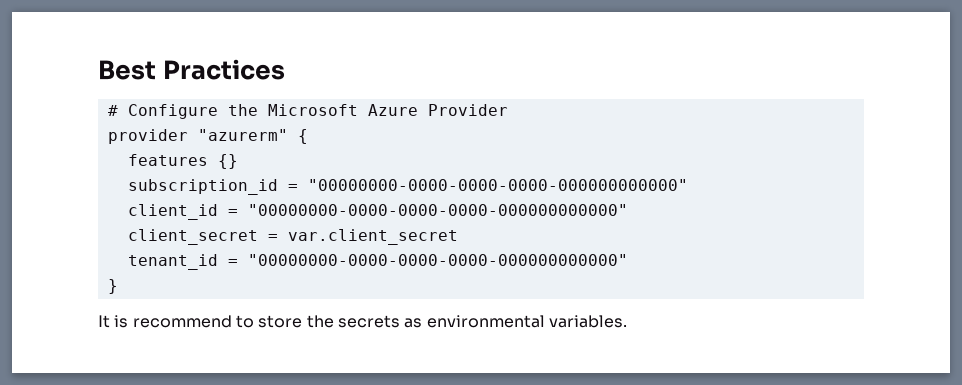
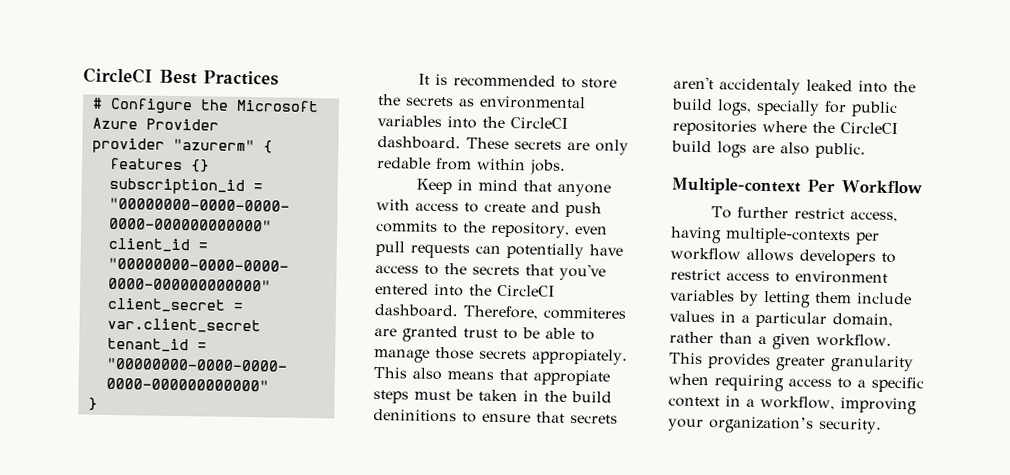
(98, 70) none -> [83,67,153,84] CircleCI
[132,315,232,328] recommend -> [452,74,556,88] recommended
[548,315,627,328] variables. -> [377,115,568,129] [377,136,629,155] [377,157,566,175] [415,178,611,197] [376,199,602,218] [376,220,608,238] [375,241,623,260] [375,263,606,281] [375,283,555,297] [374,304,626,320] [374,325,595,343] [374,346,628,365] [373,367,610,386] [373,389,612,404] [373,408,618,424] [673,76,916,95] [671,98,898,118] [672,119,898,136] [671,140,866,159] [671,177,922,196] [710,206,898,223] [670,226,880,245] [670,247,896,266] [670,268,888,284] [670,289,912,308] [669,310,893,328] [669,331,892,350] [669,352,914,373] [668,373,924,393] [668,395,917,415] [668,416,882,434] variables into the CircleCI dashboard. These secrets are only redable from within jobs. // Keep in mind that anyone with access to create and push commits to the repository, even pull requests can potentially have access to the secrets that you've entered into the CircleCI dashboard. Therefore, commiteres are granted trust to be able to manage those secrets appropiately. This also means that appropiate steps must be taken in the build deninitions to ensure that secrets aren't accidentaly leaked into the build logs, specially for public repositories where the CircleCI build logs are also public. // Multiple-context Per Workflow // To further restrict access, having multiple-contexts per workflow allows developers to restrict access to environment variables by letting them include values in a particular domain, rather than a given workflow. This provides greater granularity when requiring access to a specific context in a workflow, improving your organization’s security.

